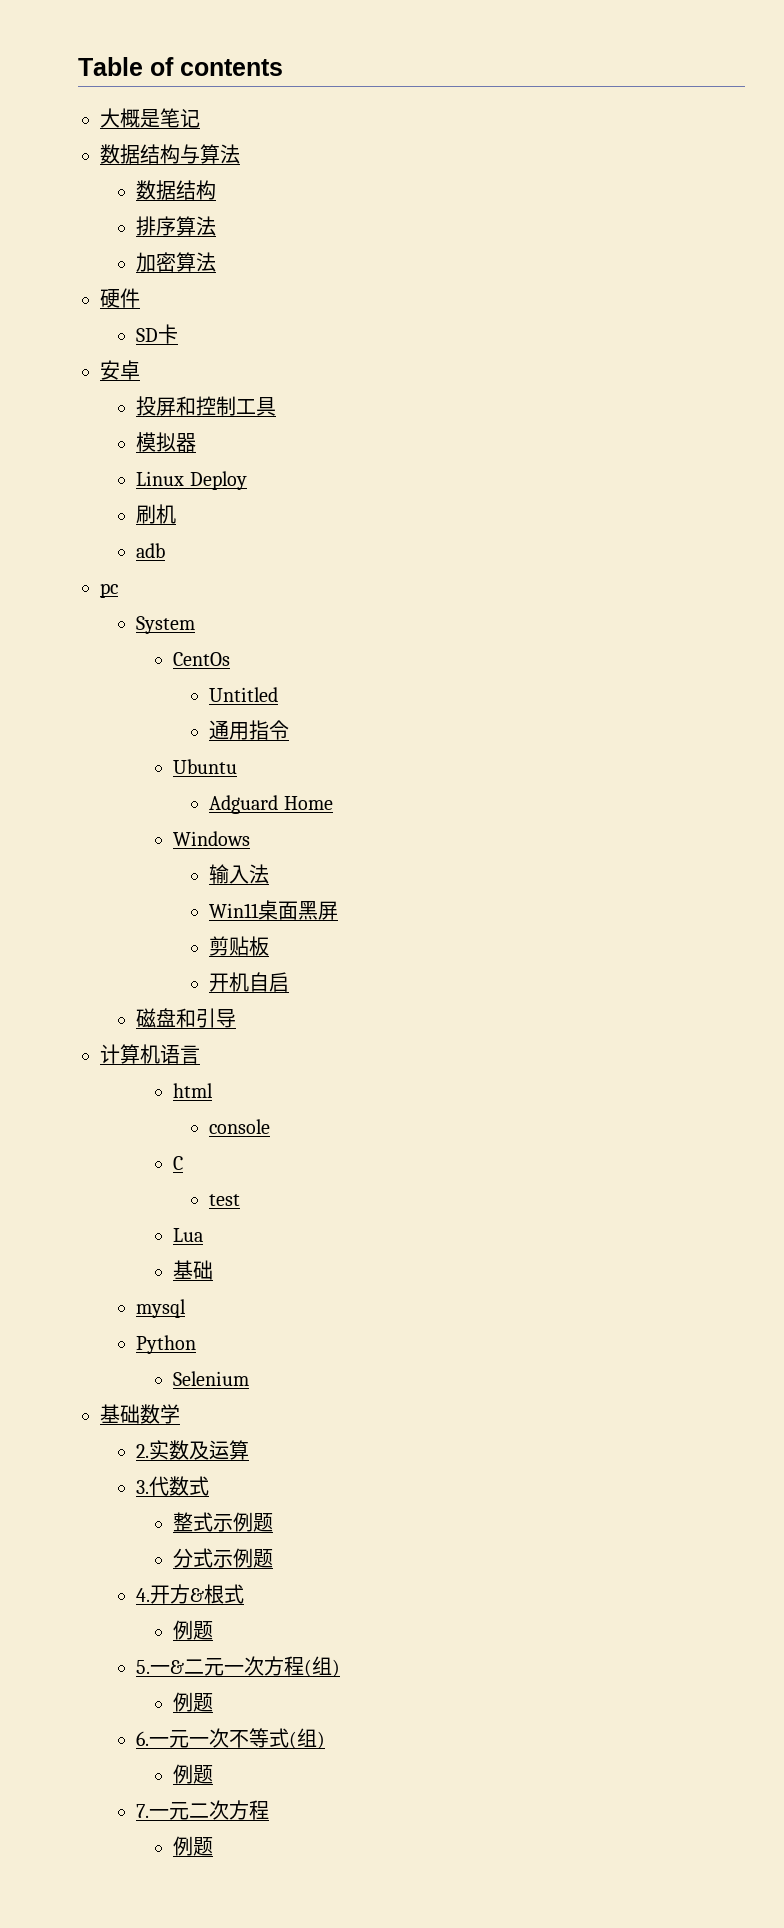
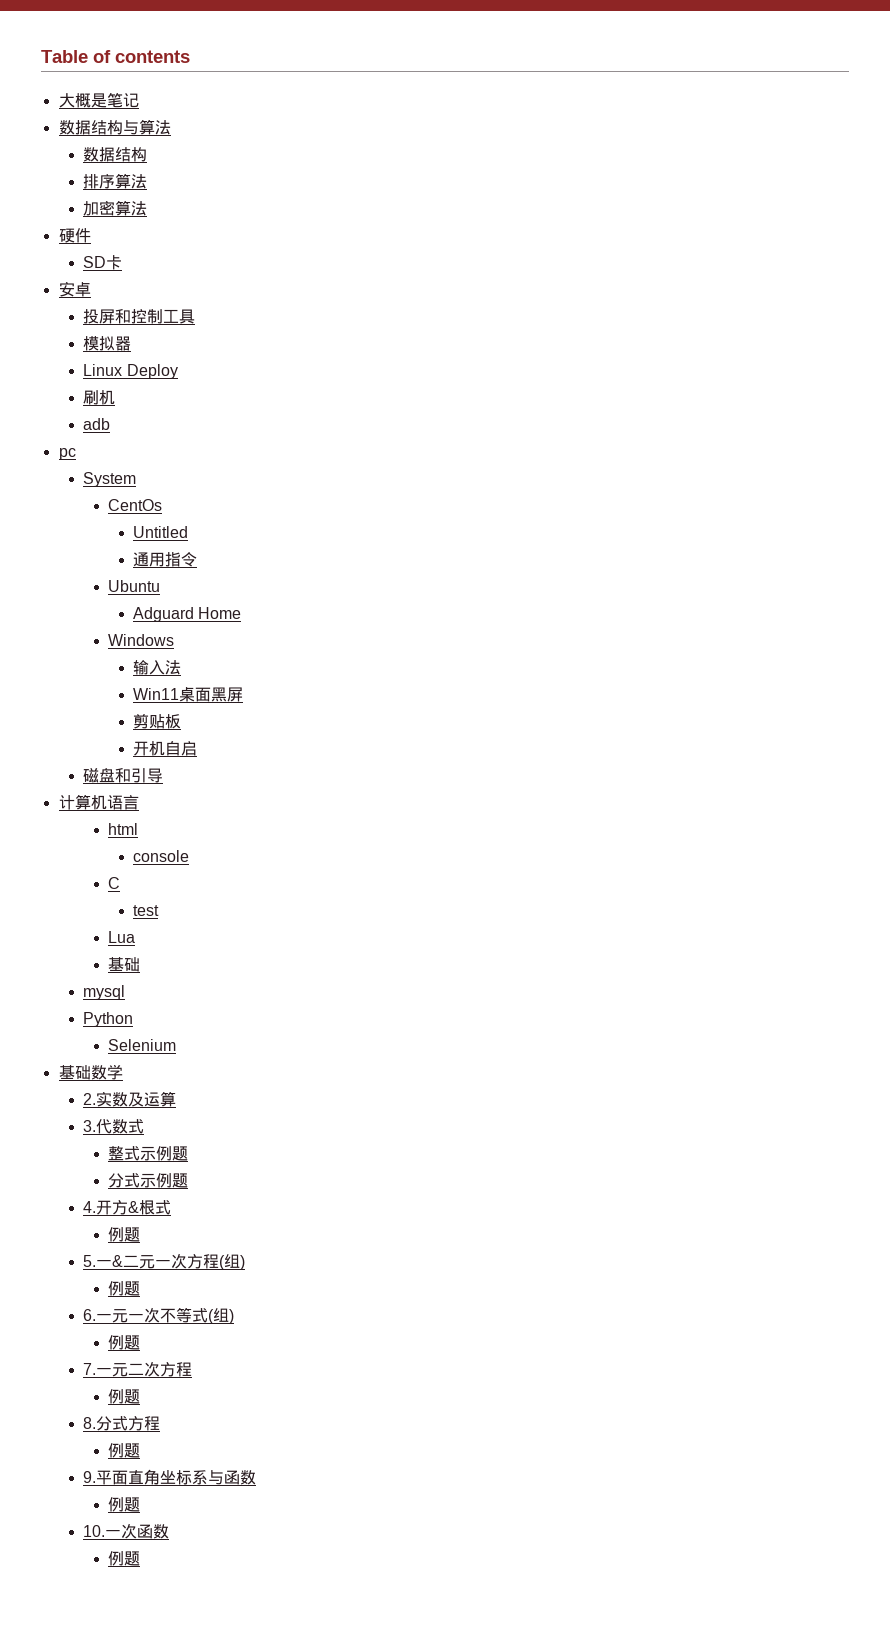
(213, 1846) none -> [83,1416,161,1431] [108,1443,141,1458] [83,1469,257,1485] [108,1497,141,1512] [83,1523,170,1539] [108,1551,141,1566] // 8.分式方程 // 例题 // 9.平面直角坐标系与函数 // 例题 // 10.一次函数 // 例题

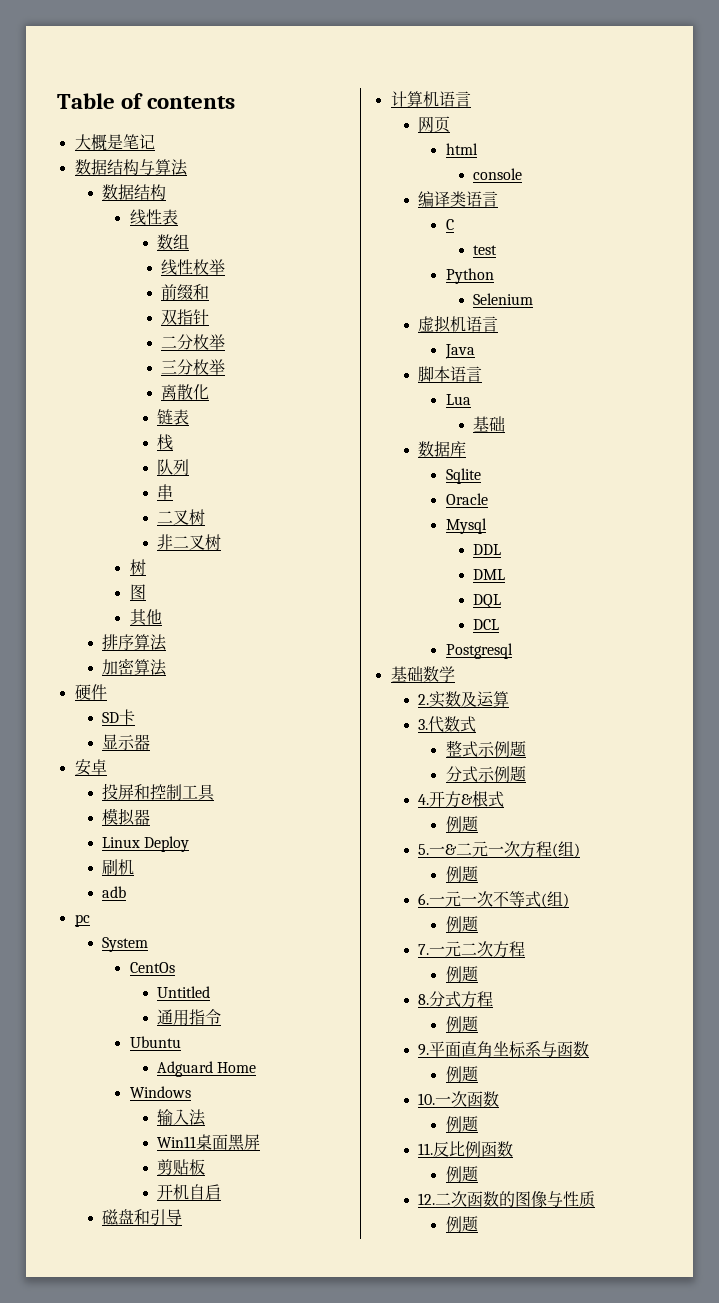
(148, 154) none -> [129,209,178,225] [156,234,189,250] [161,259,226,275] [161,284,210,300] [161,309,210,325] [161,334,226,350] [161,359,226,375] [161,384,210,400] [156,409,189,425] [156,434,173,450] [156,459,189,475] [156,484,173,500] [156,509,205,525] [156,534,221,550] [129,559,146,575] [129,584,146,600] [129,609,162,626] // 线性表 // 数组 // 线性枚举 // 前缀和 // 双指针 // 二分枚举 // 三分枚举 // 离散化 // 链表 // 栈 // 队列 // 串 // 二叉树 // 非二叉树 // 树 // 图 // 其他
(123, 262) none -> [102,734,151,750] // 显示器
(139, 802) none -> [418,116,451,133] // 网页
(190, 856) none -> [418,191,499,207] // 编译类语言
[108,931,136,943] [108,957,141,972] [83,985,126,1000] [83,1012,134,1027] [108,1039,177,1051] Lua // 基础 // mysql // Python // Selenium -> [445,268,494,284] [472,293,533,305] [418,315,499,333] [444,344,475,359] [418,366,483,382] [445,394,471,405] [472,416,505,432] [418,441,467,457] [445,468,481,484] [445,493,488,505] [445,518,487,534] [472,544,501,555] [472,569,505,580] [472,594,501,608] [472,619,499,630] [445,643,513,659] Python // Selenium // 虚拟机语言 // Java // 脚本语言 // Lua // 基础 // 数据库 // Sqlite // Oracle // Mysql // DDL // DML // DQL // DCL // Postgresql
(141, 1558) none -> [418,1141,514,1157] [445,1166,478,1182] [418,1191,596,1208] [445,1216,478,1232] // 11.反比例函数 // 例题 // 12.二次函数的图像与性质 // 例题

